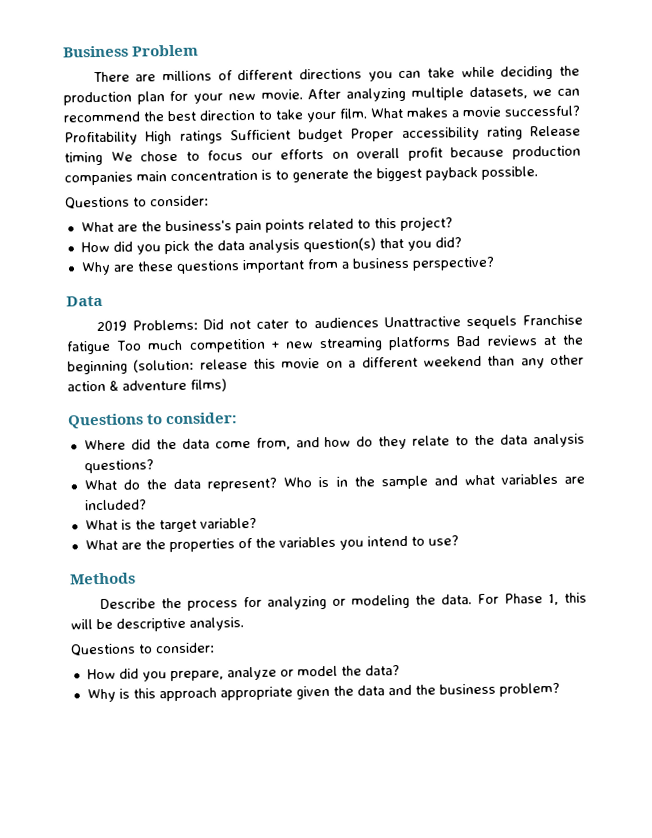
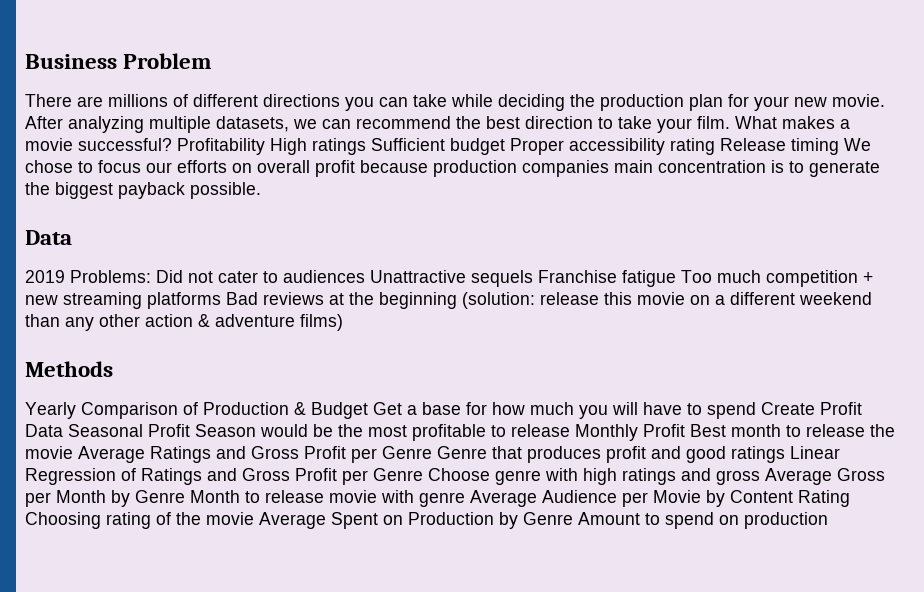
[65,195,209,210] [80,216,453,234] [80,237,462,255] [80,256,495,276] // Questions to consider: // What are the business's pain points related to this project? // How did you pick the data analysis question(s) that you did? // Why are these questions important from a business perspective? -> (261, 190) none
[67,412,239,429] [83,433,586,451] [83,459,154,474] [83,473,586,492] [84,499,147,511] [84,517,257,533] [84,535,459,553] [70,572,136,585] [99,592,588,611] [70,617,244,632] [70,642,215,657] [86,665,400,682] [86,682,560,703] Questions to consider: // Where did the data come from, and how do they relate to the data analysis questions? // What do the data represent? Who is in the sample and what variables are included? // What is the target variable? // What are the properties of the variables you intend to use? // Methods // Describe the process for analyzing or modeling the data. For Phase 1, this will be descriptive analysis. // Questions to consider: // How did you prepare, analyze or model the data? // Why is this approach appropriate given the data and the business problem? -> [25,361,113,377] [25,402,862,419] [25,424,895,441] [25,446,840,463] [25,468,885,485] [25,490,850,507] [25,512,828,529] Methods // Yearly Comparison of Production & Budget Get a base for how much you will have to spend Create Profit Data Seasonal Profit Season would be the most profitable to release Monthly Profit Best month to release the movie Average Ratings and Gross Profit per Genre Genre that produces profit and good ratings Linear Regression of Ratings and Gross Profit per Genre Choose genre with high ratings and gross Average Gross per Month by Genre Month to release movie with genre Average Audience per Movie by Content Rating Choosing rating of the movie Average Spent on Production by Genre Amount to spend on production

